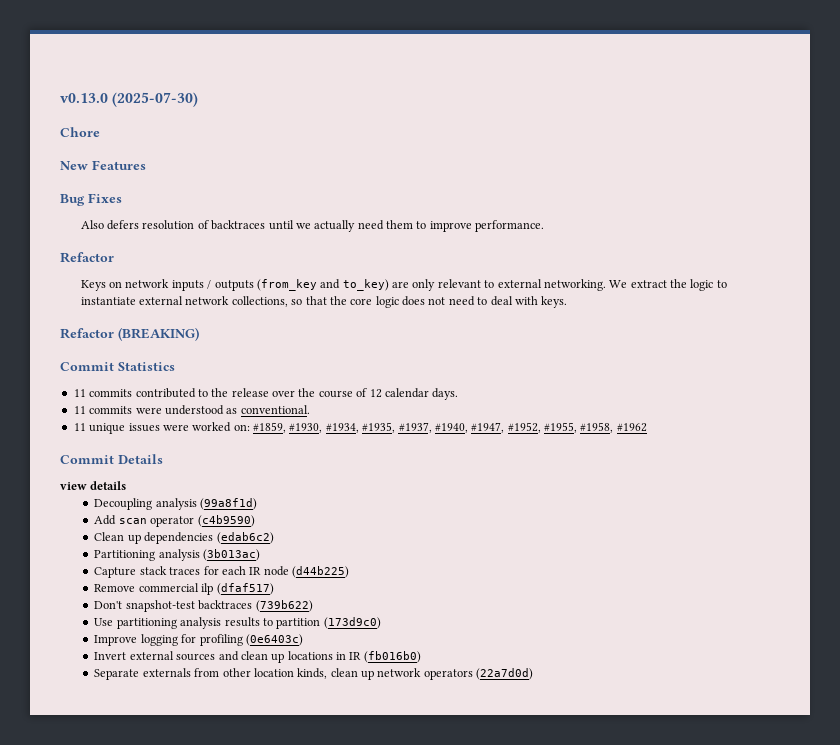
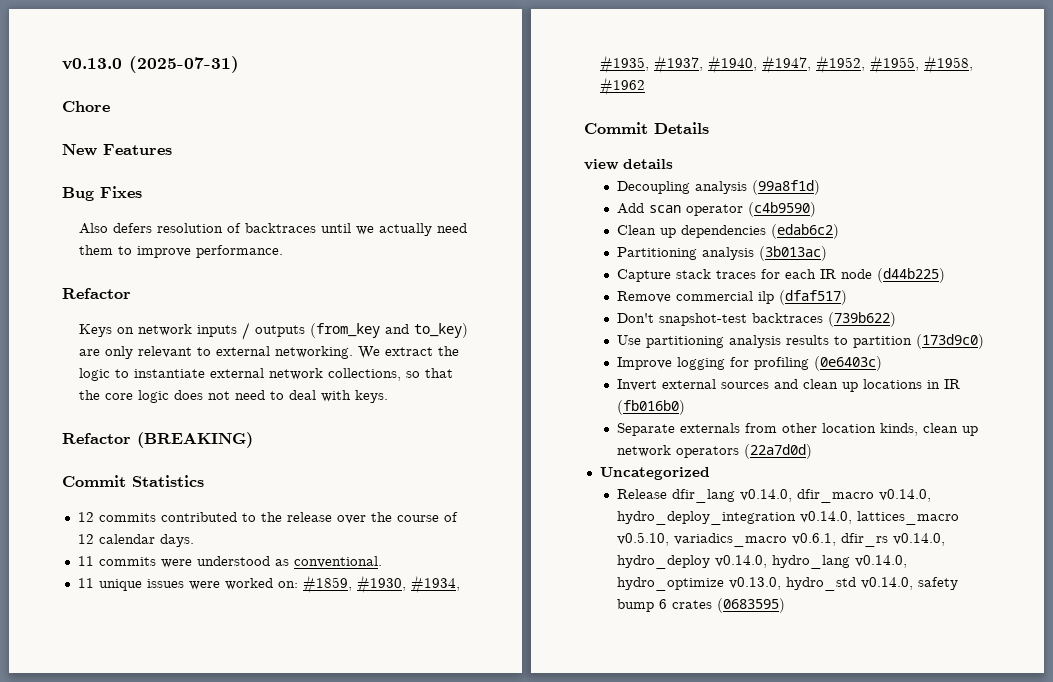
[112,92,199,107] (2025-07-30) -> [129,56,239,73] (2025-07-31)
[73,389,86,397] 11 -> [77,512,94,522] 12
(534, 674) none -> [599,467,710,480] [616,489,931,503] [616,511,959,525] [616,532,945,547] [616,555,907,569] [616,577,958,591] [616,598,785,613] // Uncategorized // Release dfir_lang v0.14.0, dfir_macro v0.14.0, hydro_deploy_integration v0.14.0, lattices_macro v0.5.10, variadics_macro v0.6.1, dfir_rs v0.14.0, hydro_deploy v0.14.0, hydro_lang v0.14.0, hydro_optimize v0.13.0, hydro_std v0.14.0, safety bump 6 crates (0683595)

